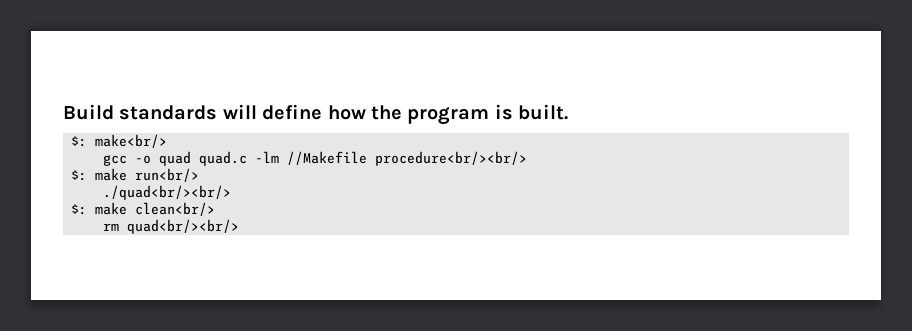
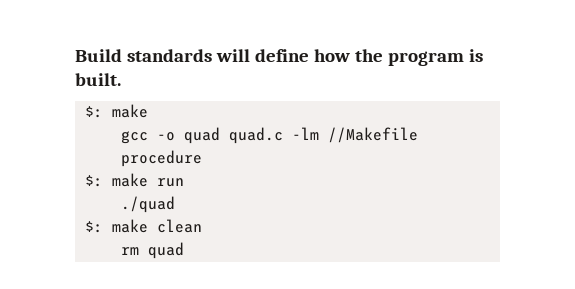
[95,134,168,148] make<br/> -> [111,104,148,118] make
[375,151,528,166] [71,168,200,182] [103,185,232,200] [71,202,216,216] procedure<br/><br/> // $: make run<br/> // ./quad<br/><br/> // $: make clean<br/> -> [120,150,202,167] [84,173,184,187] [120,196,175,213] [84,219,202,233] procedure // $: make run // ./quad // $: make clean
[127,219,240,234] quad<br/><br/> -> [147,242,184,259] quad

